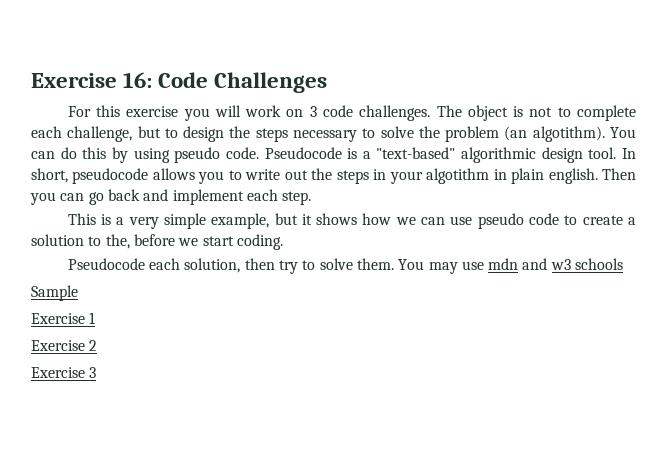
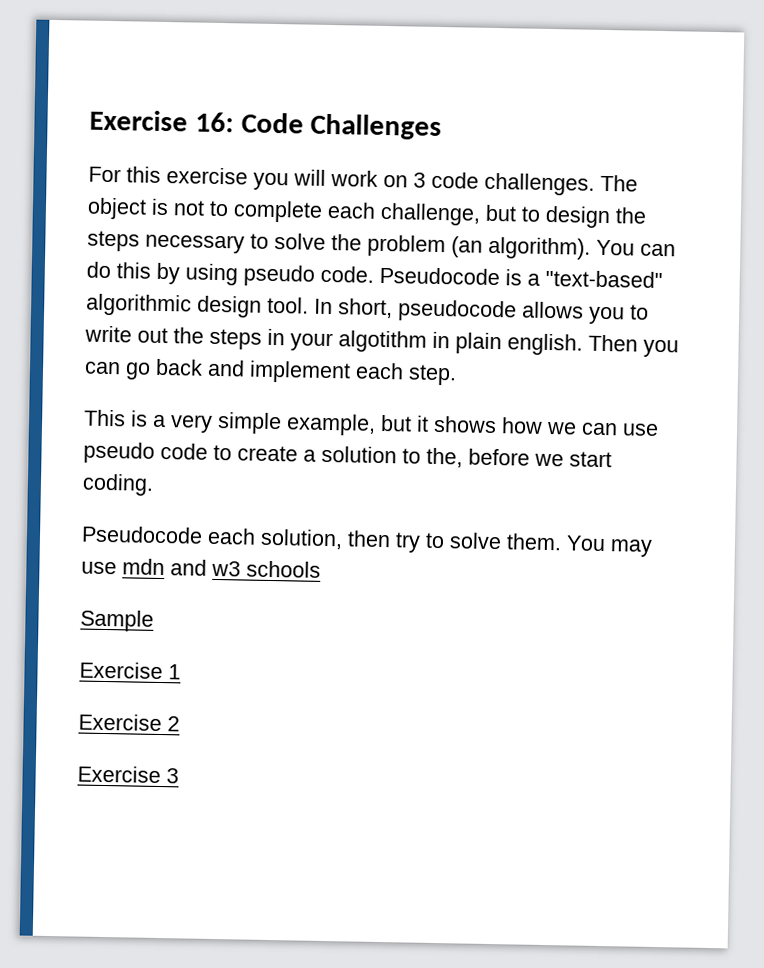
[532,126,605,142] algotithm). -> [488,236,591,260] algorithm).

